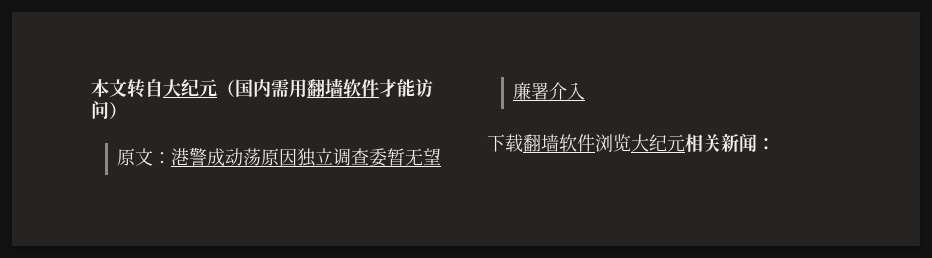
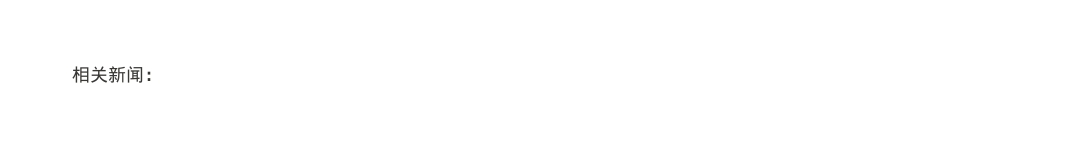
[91,78,433,98] [91,101,127,119] [117,147,442,167] [513,82,586,100] [487,134,685,152] 本文转自大纪元（国内需用翻墙软件才能访问） // 原文：港警成动荡原因独立调查委暂无望廉署介入 // 下载翻墙软件浏览大纪元 -> (72, 74) none

